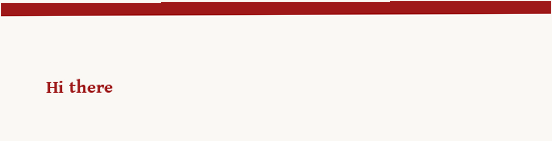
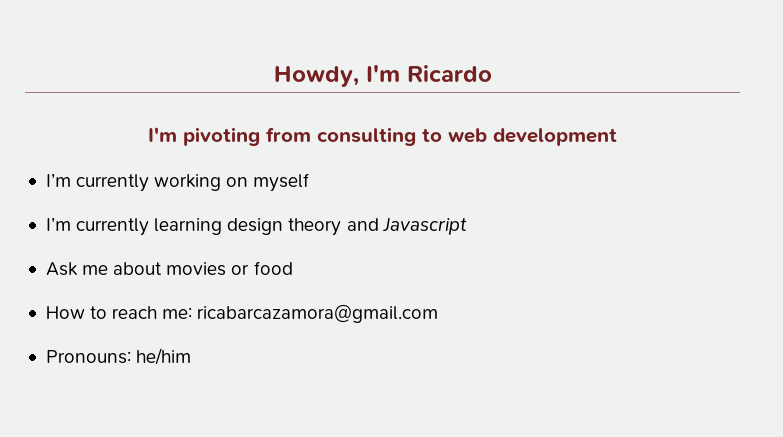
[46,78,114,94] Hi there -> [273,65,492,87] [148,127,617,146] [45,173,310,192] [45,217,467,236] [45,261,293,276] [45,304,439,323] [45,348,192,365] Howdy, I'm Ricardo // I'm pivoting from consulting to web development // I’m currently working on myself // I’m currently learning design theory and Javascript // Ask me about movies or food // How to reach me: ricabarcazamora@gmail.com // Pronouns: he/him

